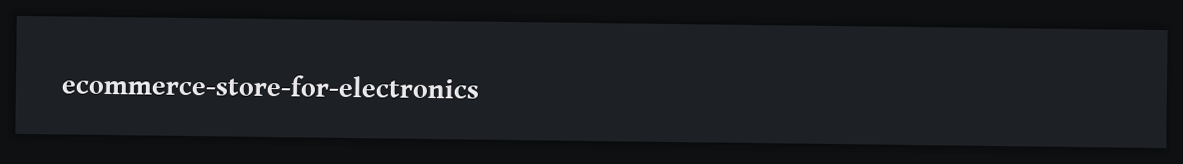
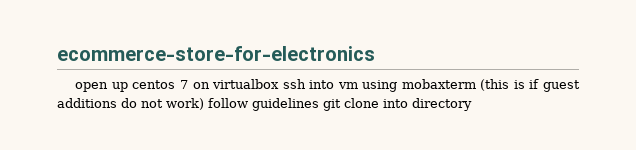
(480, 85) none -> [75,79,580,92] [57,98,472,111] // open up centos 7 on virtualbox ssh into vm using mobaxterm (this is if guest additions do not work) follow guidelines git clone into directory

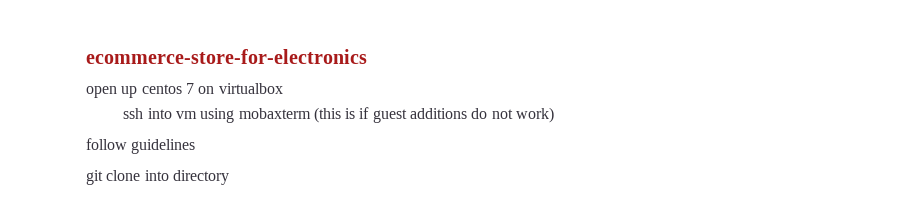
(280, 84) none -> (283, 88) //
(204, 104) none -> (555, 115) //
(319, 104) none -> (196, 146) //

